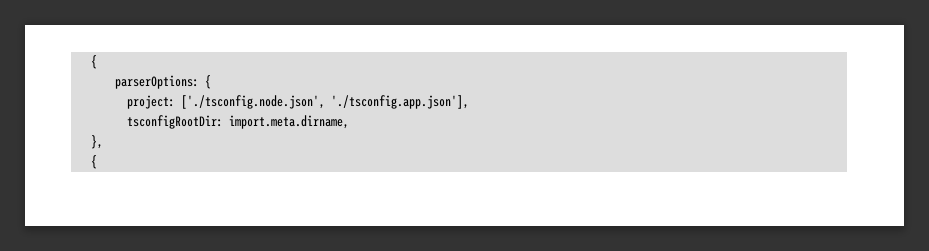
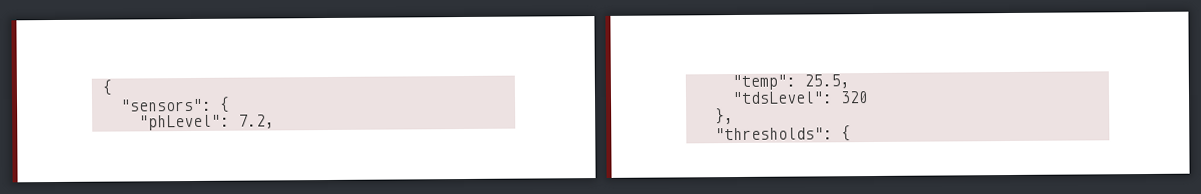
[90,55,97,69] [114,75,211,89] [126,95,469,109] [126,115,349,129] { // parserOptions: { // project: ['./tsconfig.node.json', './tsconfig.app.json'], // tsconfigRootDir: import.meta.dirname, -> [102,79,113,96] [121,96,231,113] [139,114,276,131] [732,74,851,91] [732,91,870,105] { // "sensors": { // "phLevel": 7.2, // "temp": 25.5, // "tdsLevel": 320
(103, 142) none -> [715,127,834,141] "thresholds":

